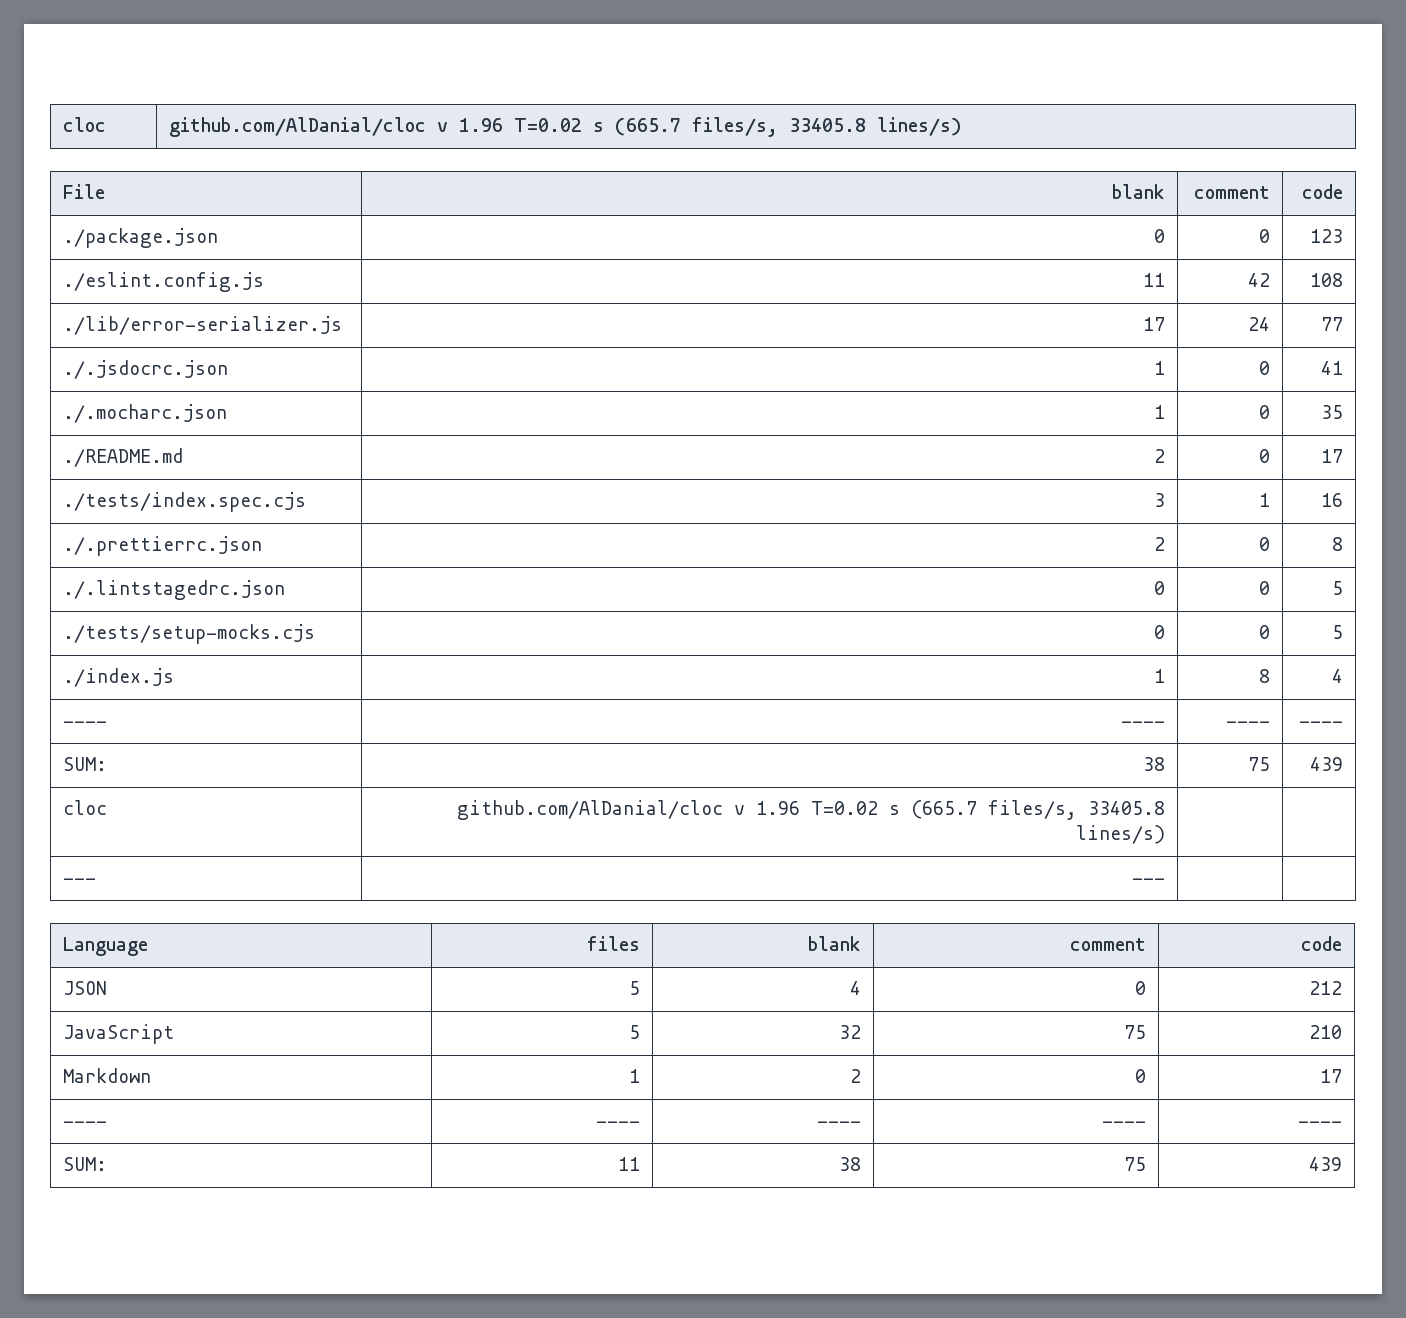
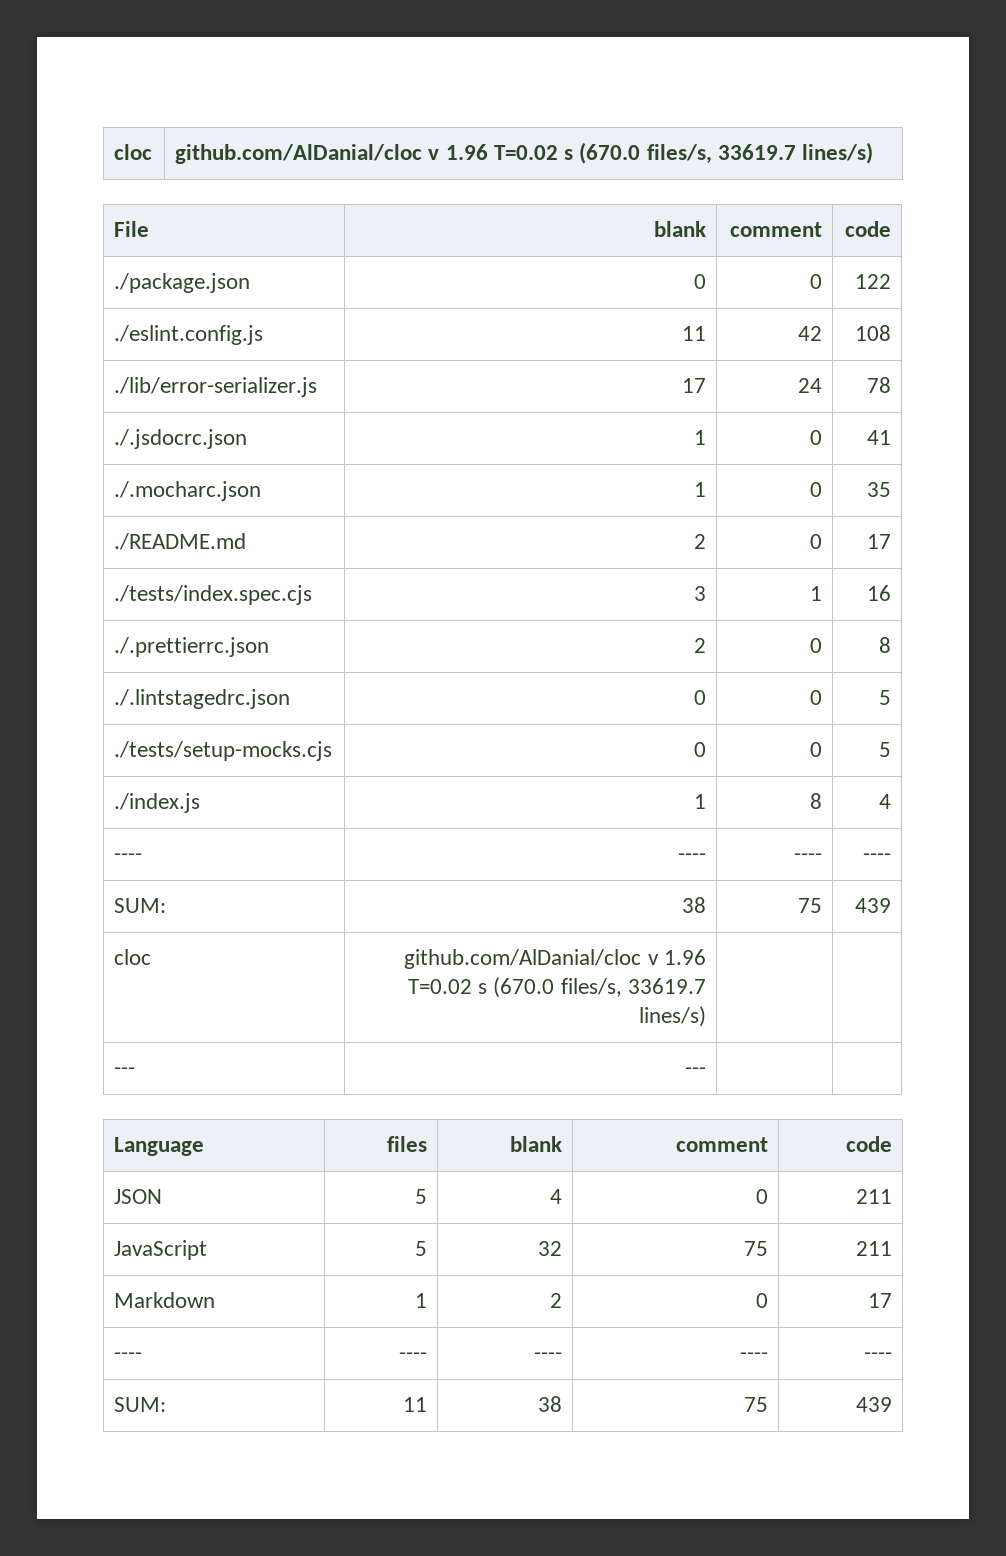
[63,117,107,132] [169,117,867,137] cloc | github.com/AlDanial/cloc v 1.96 T=0.02 s (665.7 files/s, 33405.8 -> [114,144,153,160] [175,142,796,164] cloc | github.com/AlDanial/cloc v 1.96 T=0.02 s (670.0 files/s, 33619.7
[1309,229,1343,243] 123 -> [854,274,891,289] 122
[1320,317,1343,331] 77 -> [866,377,891,393] 78
[910,800,1165,820] (665.7 files/s, 33405.8 -> [493,977,706,998] (670.0 files/s, 33619.7
[1308,981,1342,995] 212 -> [855,1189,892,1204] 211
[1308,1025,1342,1039] 210 -> [855,1241,892,1256] 211

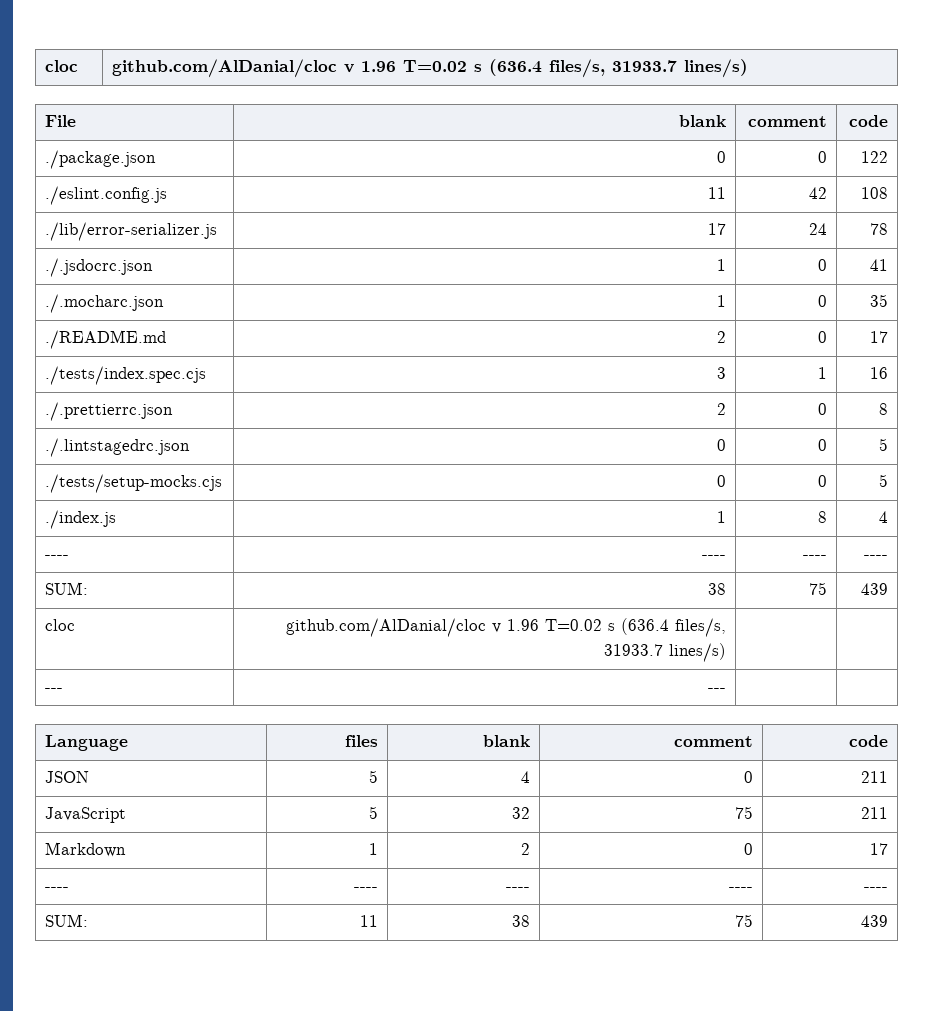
[114,144,153,160] [175,142,796,164] cloc | github.com/AlDanial/cloc v 1.96 T=0.02 s (670.0 files/s, 33619.7 -> [45,60,79,72] [112,59,678,78] cloc | github.com/AlDanial/cloc v 1.96 T=0.02 s (636.4 files/s, 31933.7
[493,977,706,998] (670.0 files/s, 33619.7 -> [620,618,726,637] [603,644,663,656] (636.4 files/s, 31933.7

